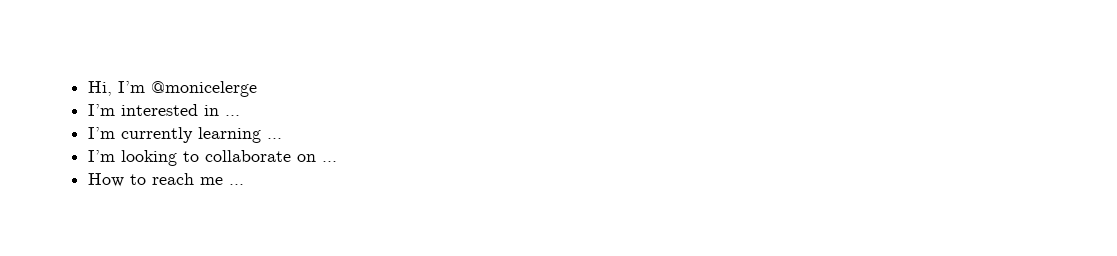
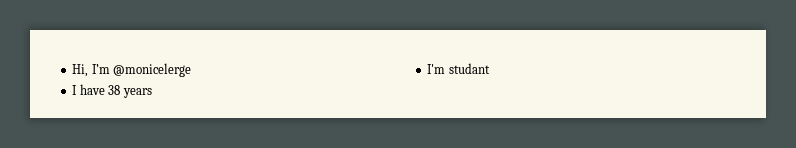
[88,104,241,116] [88,127,283,143] [88,150,338,166] [88,173,245,187] I’m interested in ... // I’m currently learning ... // I’m looking to collaborate on ... // How to reach me ... -> [72,84,152,98] [427,63,490,74] I have 38 years // I'm studant

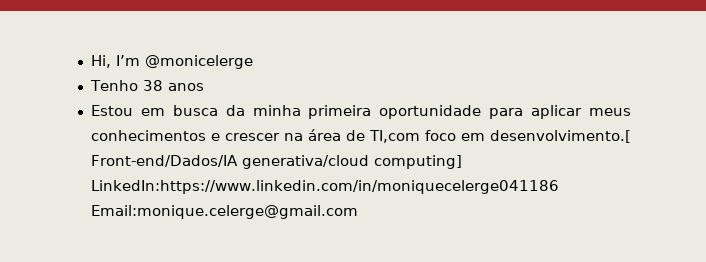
[72,84,152,98] [427,63,490,74] I have 38 years // I'm studant -> [89,80,204,91] [90,105,631,119] [90,129,631,143] [90,155,462,169] [90,180,559,194] [90,205,358,219] Tenho 38 anos // Estou em busca da minha primeira oportunidade para aplicar meus conhecimentos e crescer na área de TI,com foco em desenvolvimento.[ Front-end/Dados/IA generativa/cloud computing] LinkedIn:https://www.linkedin.com/in/moniquecelerge041186 Email:monique.celerge@gmail.com

